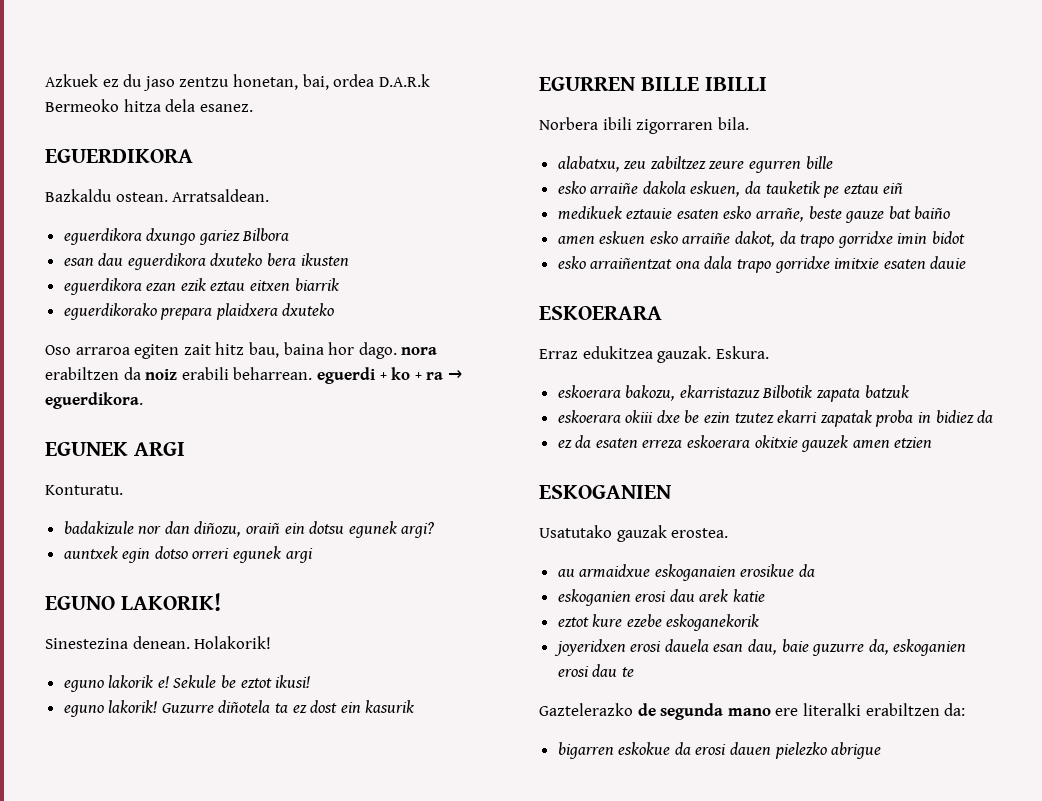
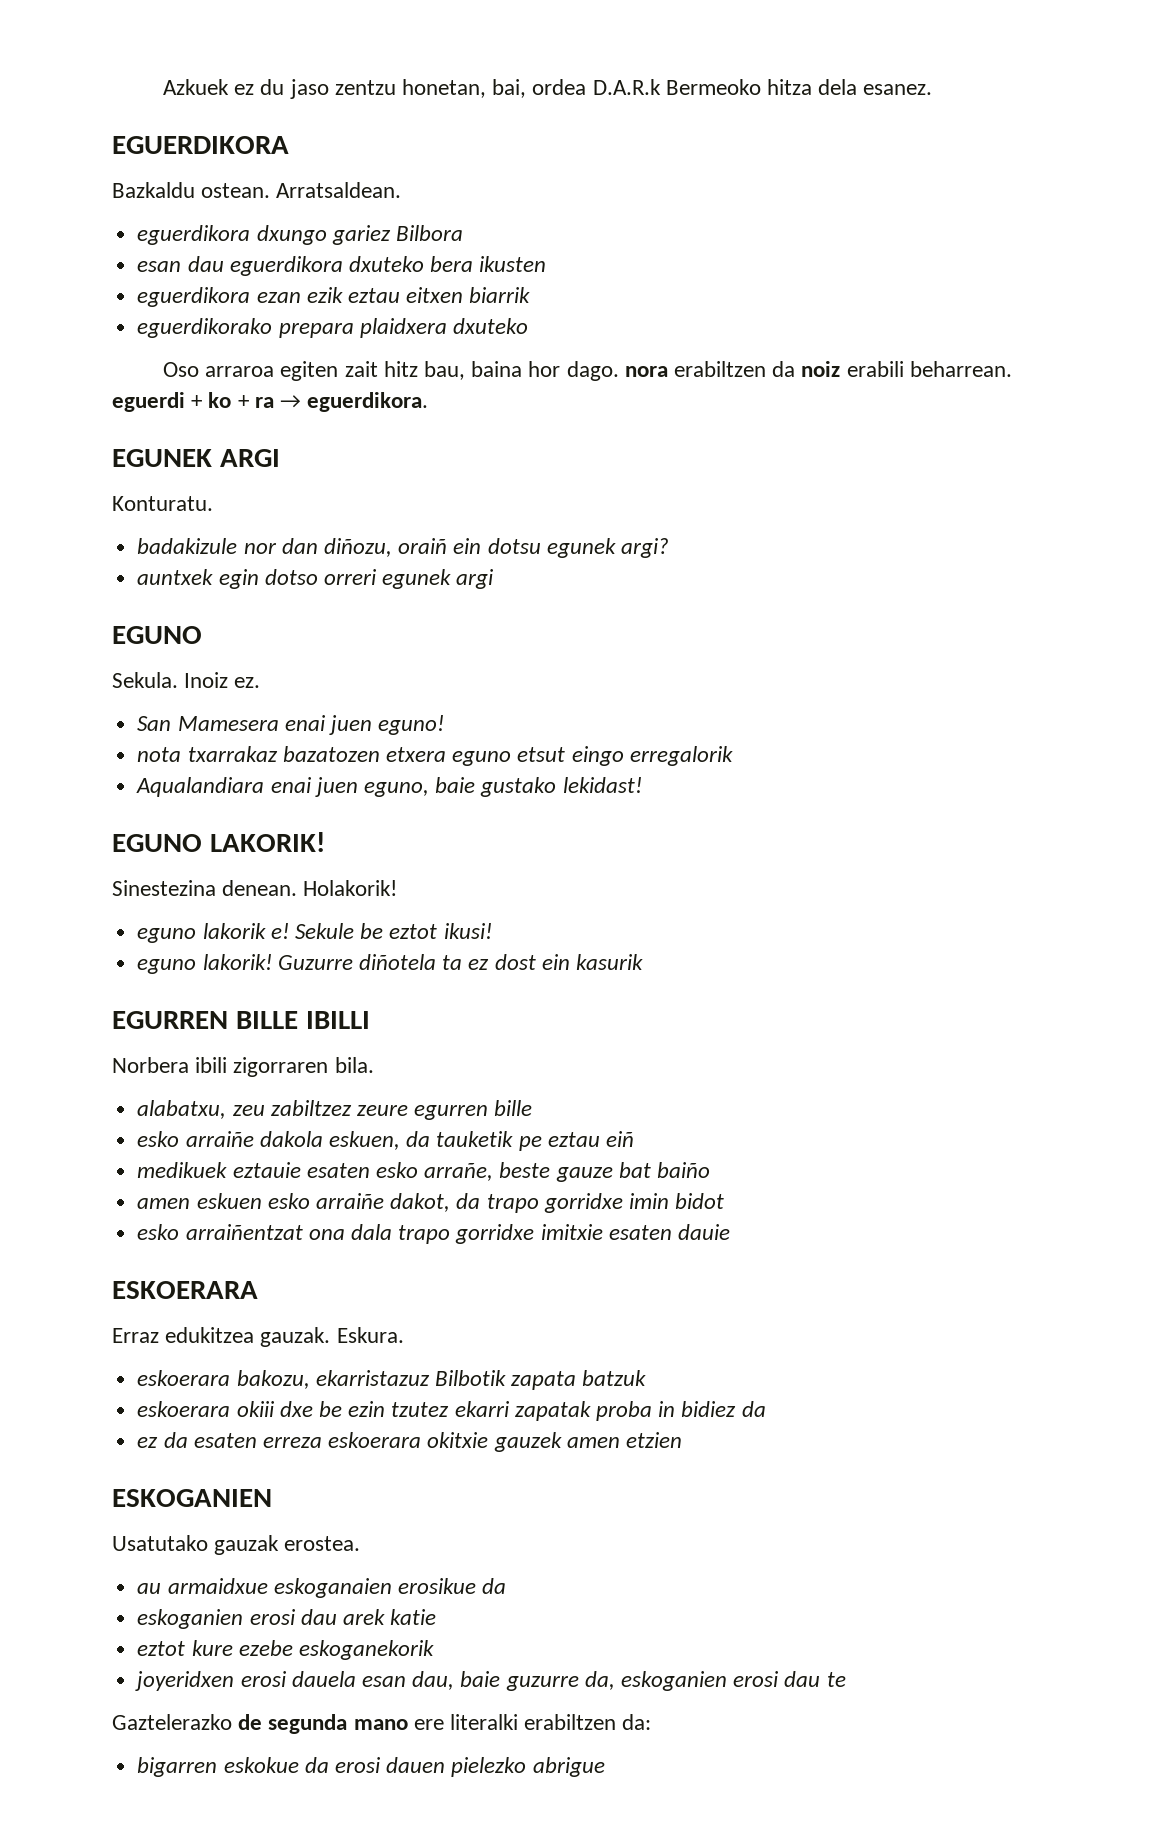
(115, 603) none -> [112,672,261,688] [137,715,445,735] [137,746,733,766] [136,777,642,797] [112,834,202,852] // Sekula. Inoiz ez. // San Mamesera enai juen eguno! // nota txarrakaz bazatozen etxera eguno etsut eingo erregalorik // Aqualandiara enai juen eguno, baie gustako lekidast! // EGUNO

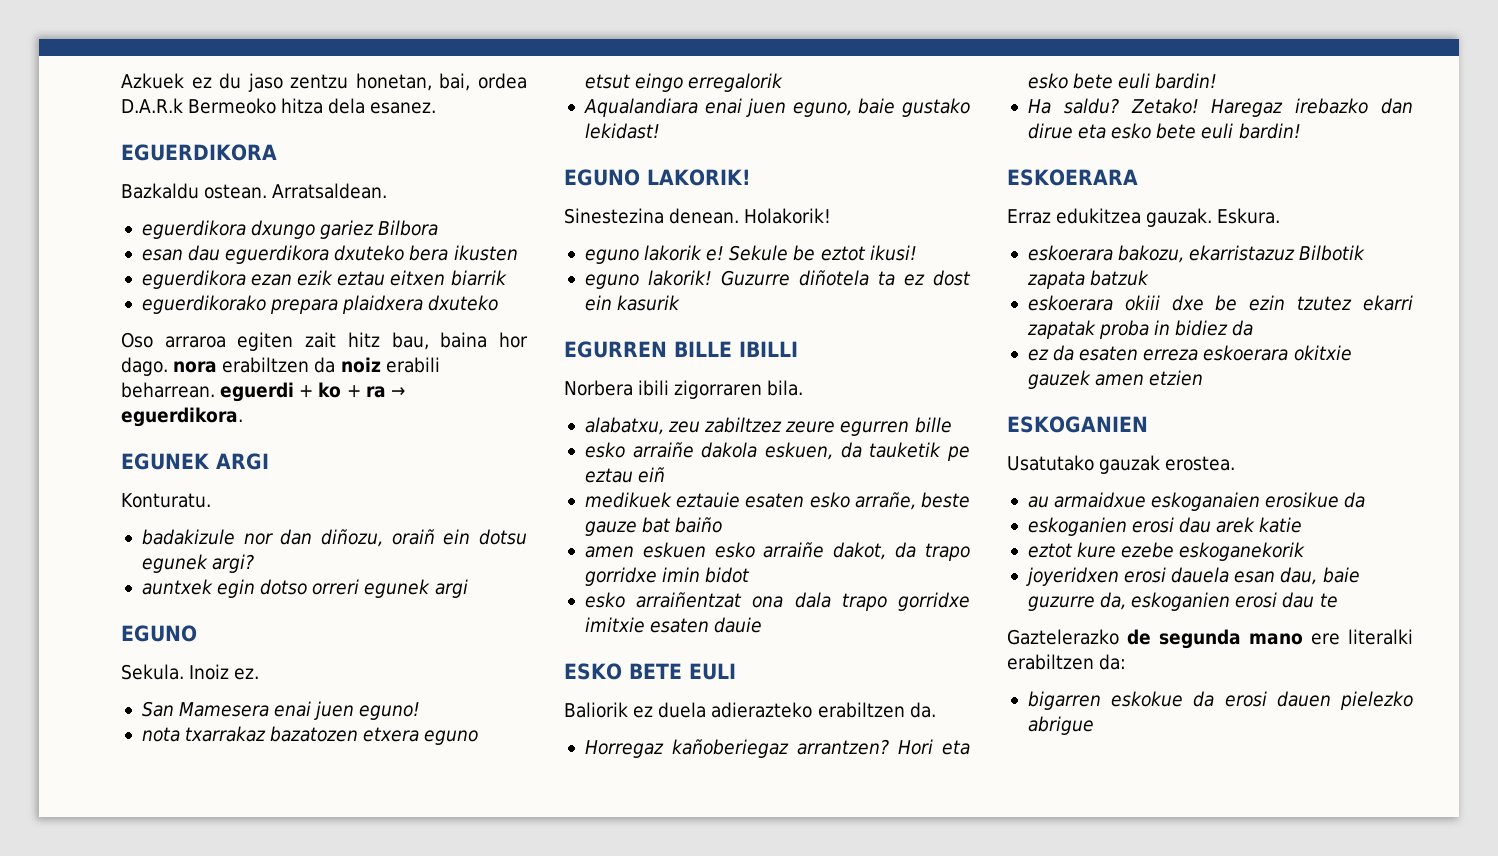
(730, 1232) none -> [564,663,736,680] [564,702,936,718] [584,739,971,758] [1027,73,1218,89] [1027,98,1413,117] [1027,123,1301,139] // ESKO BETE EULI // Baliorik ez duela adierazteko erabiltzen da. // Horregaz kañoberiegaz arrantzen? Hori eta esko bete euli bardin! // Ha saldu? Zetako! Haregaz irebazko dan dirue eta esko bete euli bardin!

